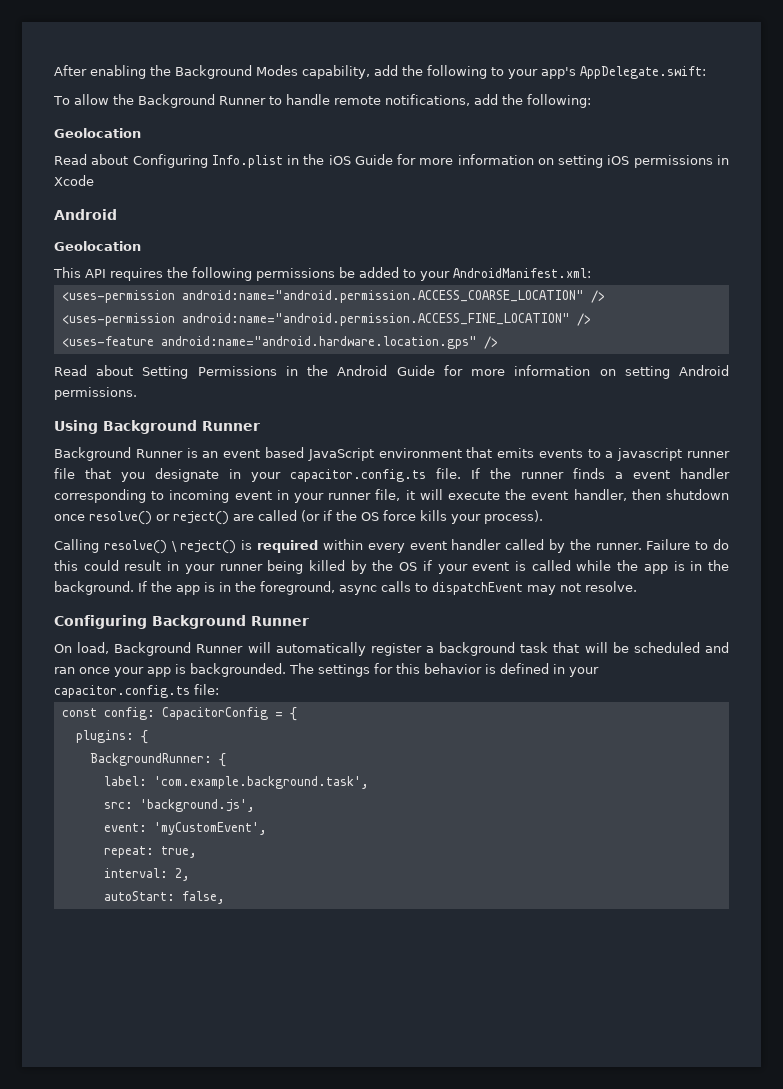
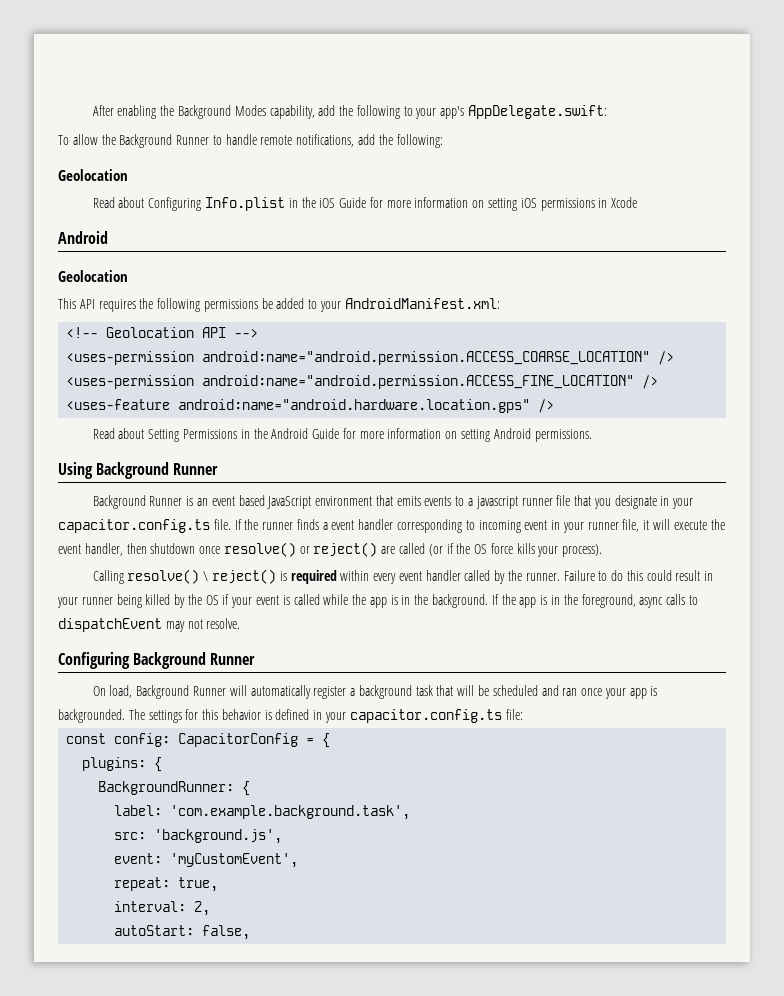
(591, 273) none -> [66,327,259,338] // <!-- Geolocation API -->

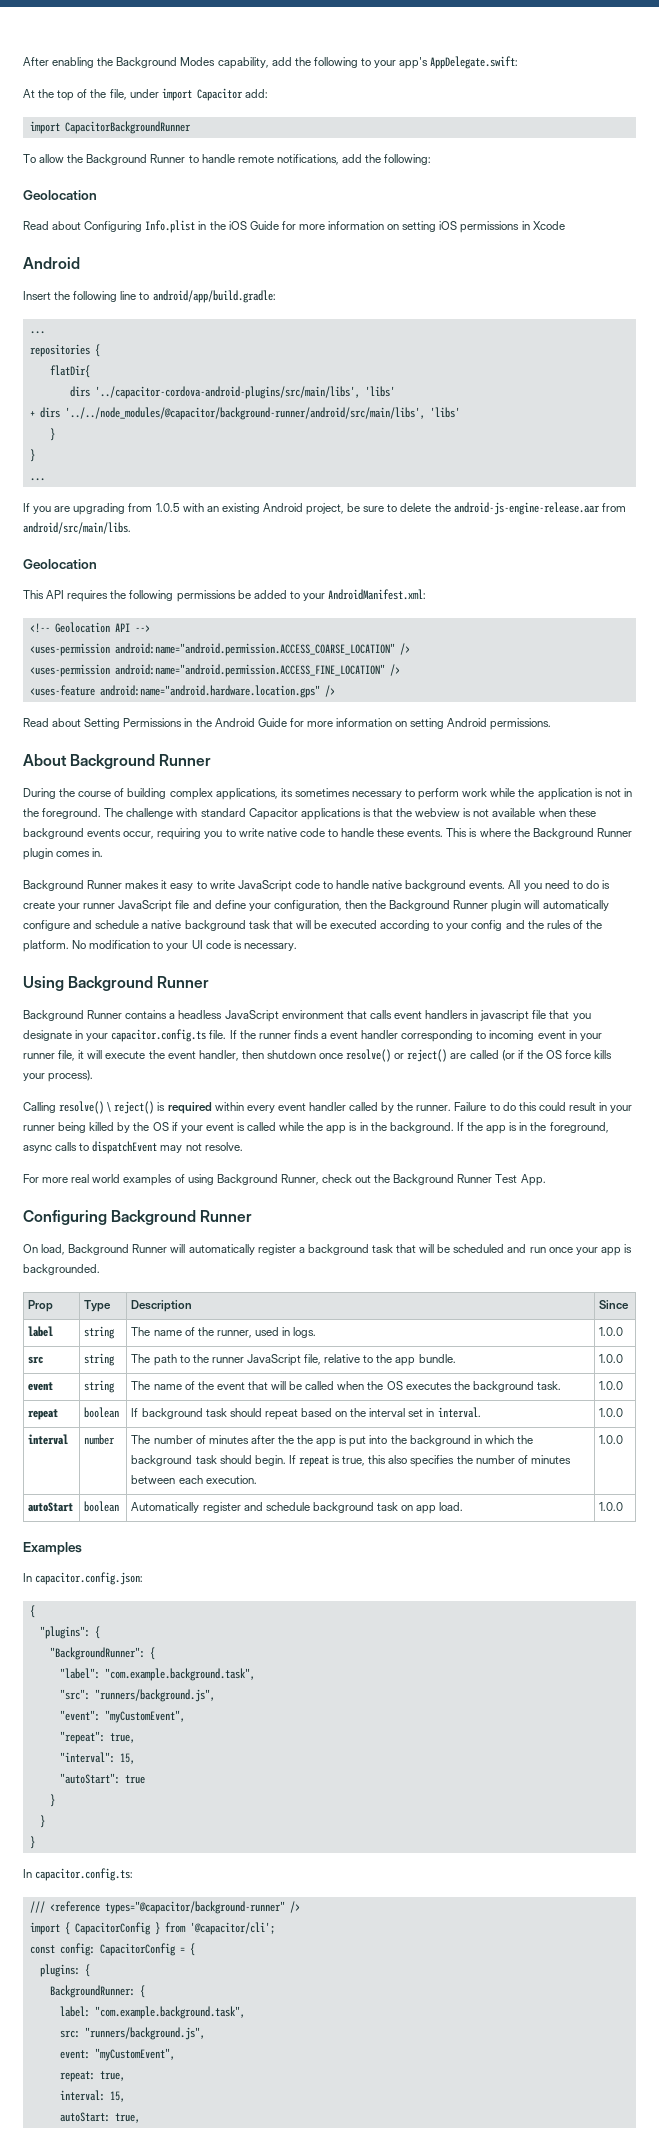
(608, 112) none -> [23,88,268,101] [29,121,191,134] // At the top of the file, under import Capacitor add: // import CapacitorBackgroundRunner
(108, 237) none -> [23,290,276,303] [29,331,45,334] [29,344,100,357] [49,365,90,378] [69,386,395,399] [29,407,460,420] [49,428,55,441] [29,449,35,462] [29,478,45,481] [23,502,626,515] [23,522,131,534] // Insert the following line to android/app/build.gradle: // ... // repositories { // flatDir{ // dirs '../capacitor-cordova-android-plugins/src/main/libs', 'libs' // + dirs '../../node_modules/@capacitor/background-runner/android/src/main/libs', 'libs' // } // } // ... // If you are upgrading from 1.0.5 with an existing Android project, be sure to delete the android-js-engine-release.aar from android/src/main/libs.
(592, 435) none -> [23,754,212,769] [23,788,632,800] [23,808,596,820] [23,828,632,840] [23,848,104,860] [23,880,610,892] [23,900,609,912] [23,920,602,931] [23,940,297,952] // About Background Runner // During the course of building complex applications, its sometimes necessary to perform work while the application is not in the foreground. The challenge with standard Capacitor applications is that the webview is not available when these background events occur, requiring you to write native code to handle these events. This is where the Background Runner plugin comes in. // Background Runner makes it easy to write JavaScript code to handle native background events. All you need to do is create your runner JavaScript file and define your configuration, then the Background Runner plugin will automatically configure and schedule a native background task that will be executed according to your config and the rules of the platform. No modification to your UI code is necessary.
[186,495,553,509] is an event based JavaScript environment that emits events to a javascript runner -> [125,1010,530,1022] contains a headless JavaScript environment that calls event handlers in javascript
(241, 623) none -> [23,1174,546,1186] // For more real world examples of using Background Runner, check out the Background Runner Test App.
[562,688,578,696] ran -> [529,1247,546,1253] run
[128,709,523,723] The settings for this behavior is defined in your capacitor.config.ts file: -> [28,1300,54,1312] [84,1300,112,1312] [131,1300,193,1312] [599,1300,630,1309] [28,1326,54,1337] [84,1326,116,1339] [131,1327,317,1338] [599,1327,624,1336] [28,1356,45,1364] [84,1353,116,1366] [131,1354,456,1366] [599,1354,624,1363] [28,1382,54,1391] [84,1380,116,1393] [131,1381,561,1392] [599,1381,624,1390] [28,1409,59,1420] [84,1407,120,1418] [131,1407,481,1420] [599,1408,624,1417] [28,1434,69,1445] [84,1434,116,1445] [131,1435,533,1447] [131,1455,571,1467] [131,1475,257,1484] [599,1435,624,1444] [28,1502,74,1512] [84,1501,120,1512] [131,1502,464,1514] [599,1502,624,1511] [23,1542,82,1555] [23,1572,144,1585] [29,1605,35,1618] [39,1626,100,1639] [49,1647,155,1660] [59,1668,255,1681] [59,1689,215,1702] [59,1710,185,1723] [59,1731,135,1744] [59,1752,135,1764] [59,1773,145,1784] [49,1794,55,1807] [39,1815,45,1828] [29,1836,35,1849] [23,1868,134,1881] [29,1901,300,1914] [29,1922,275,1935] // Prop | Type | Description | Since // label | string | The name of the runner, used in logs. | 1.0.0 // src | string | The path to the runner JavaScript file, relative to the app bundle. | 1.0.0 // event | string | The name of the event that will be called when the OS executes the background task. | 1.0.0 // repeat | boolean | If background task should repeat based on the interval set in interval. | 1.0.0 // interval | number | The number of minutes after the the app is put into the background in which the background task should begin. If repeat is true, this also specifies the number of minutes between each execution. | 1.0.0 // autoStart | boolean | Automatically register and schedule background task on app load. | 1.0.0 // Examples // In capacitor.config.json: // { // "plugins": { // "BackgroundRunner": { // "label": "com.example.background.task", // "src": "runners/background.js", // "event": "myCustomEvent", // "repeat": true, // "interval": 15, // "autoStart": true // } // } // } // In capacitor.config.ts: // /// <reference types="@capacitor/background-runner" /> // import { CapacitorConfig } from '@capacitor/cli';
[170,805,411,820] 'com.example.background.task', -> [94,2006,245,2019] "com.example.background.task",
[154,829,283,844] 'background.js', -> [84,2027,205,2040] "runners/background.js",
[170,853,299,868] 'myCustomEvent', -> [94,2048,175,2061] "myCustomEvent",
[194,901,211,916] 2, -> [109,2091,125,2102] 15,
[202,925,251,940] false, -> [114,2113,140,2123] true,

